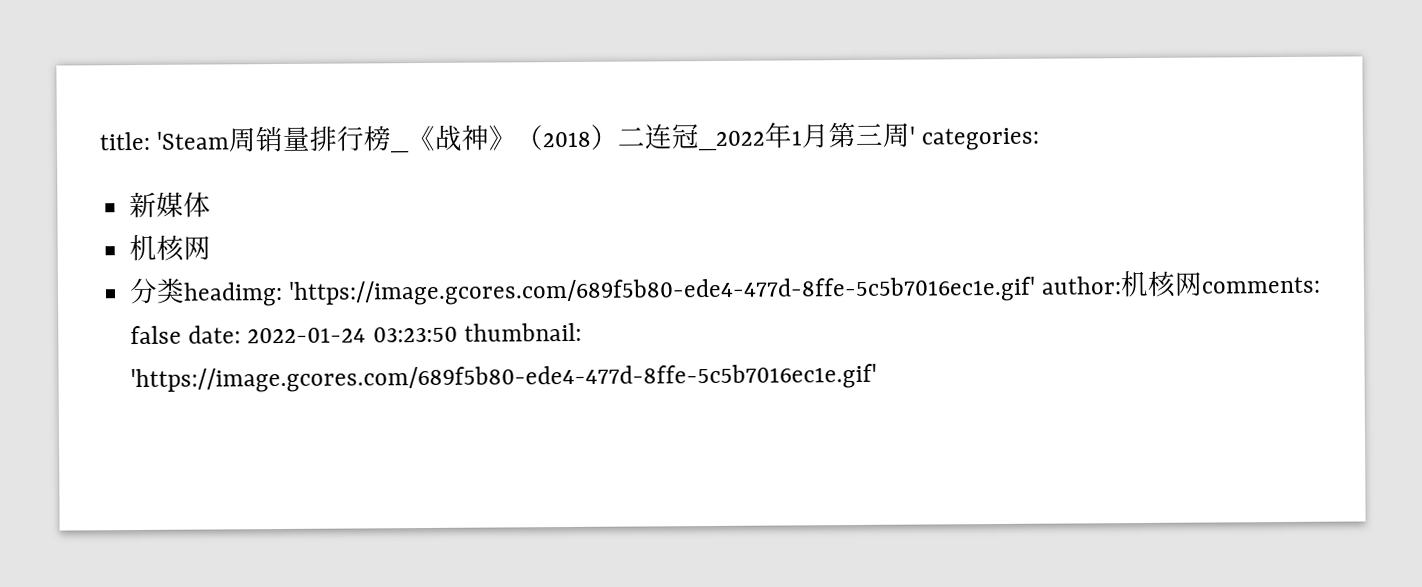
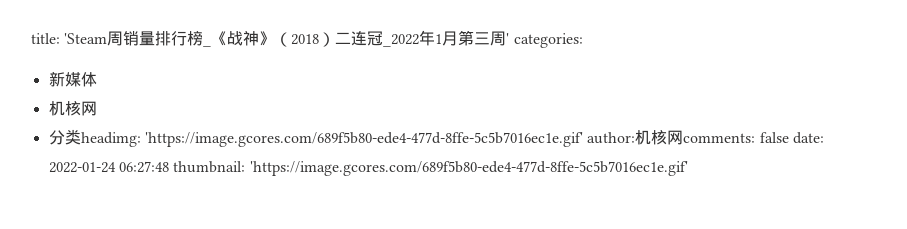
[372,326,458,343] 03:23:50 -> [118,161,169,173] 06:27:48

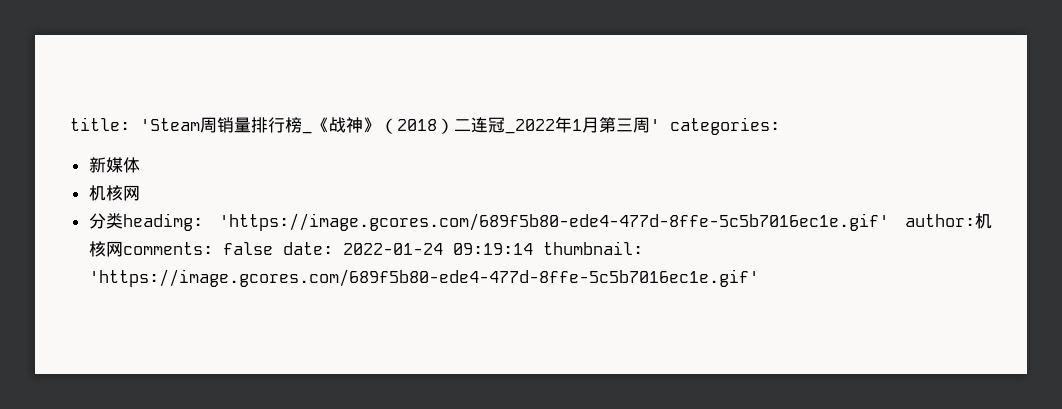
[118,161,169,173] 06:27:48 -> [452,243,533,255] 09:19:14

